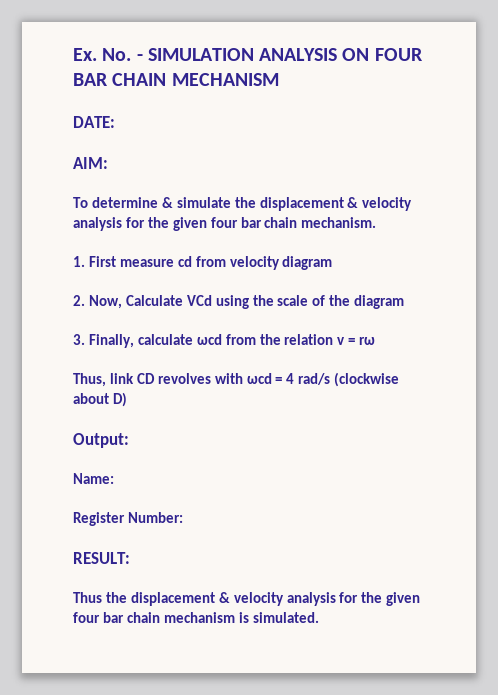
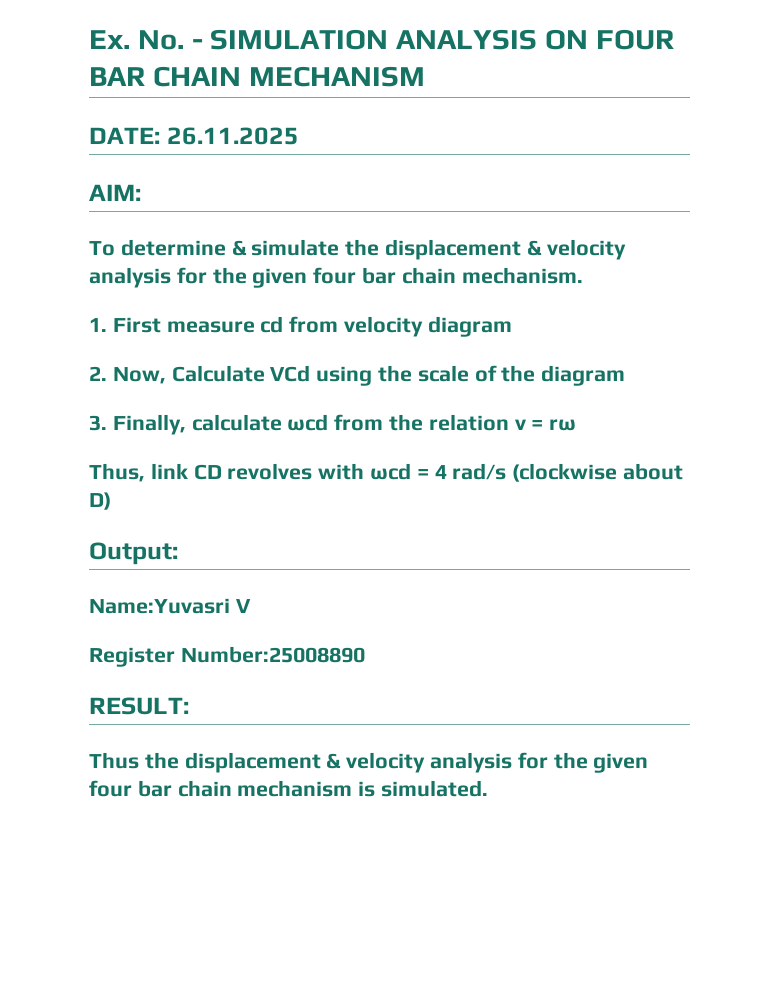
(115, 122) none -> [166,127,299,145] 26.11.2025
[73,473,114,484] Name: -> [89,598,251,614] Name:Yuvasri V
[127,512,183,523] Number: -> [180,646,365,663] Number:25008890

